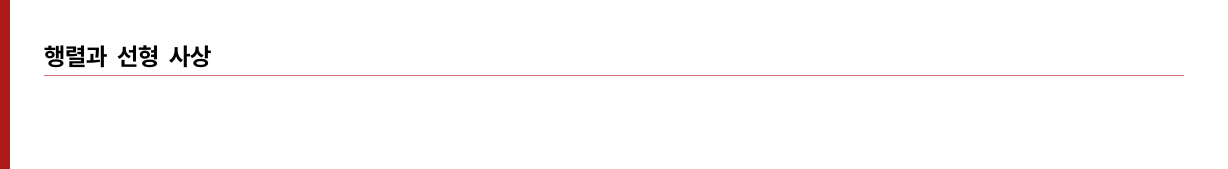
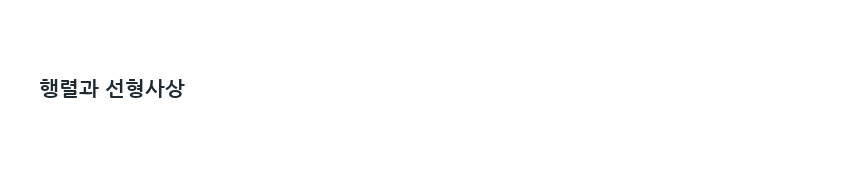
[117,45,211,68] 선형 사상 -> [105,79,185,98] 선형사상

